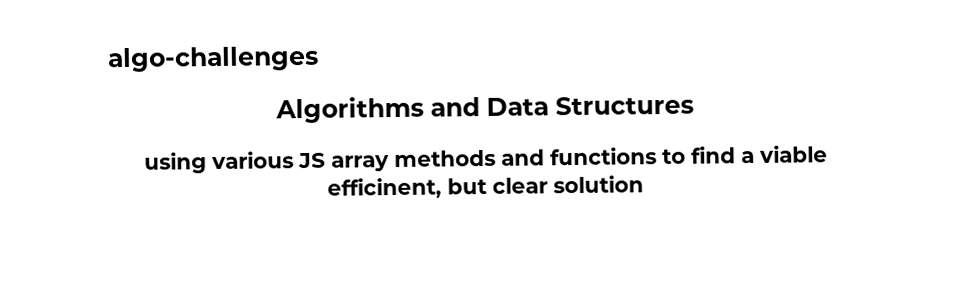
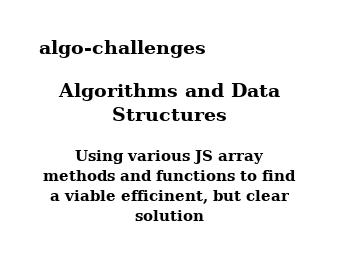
[143,152,207,174] using -> [75,150,124,164] Using

